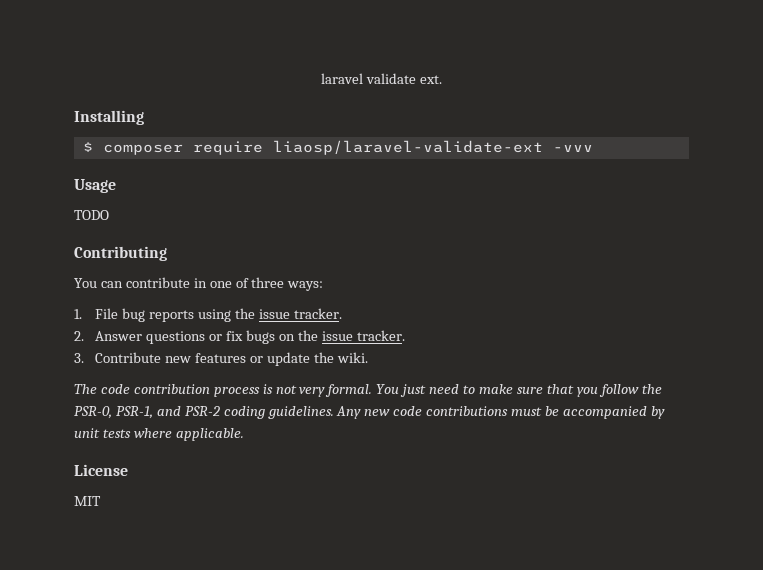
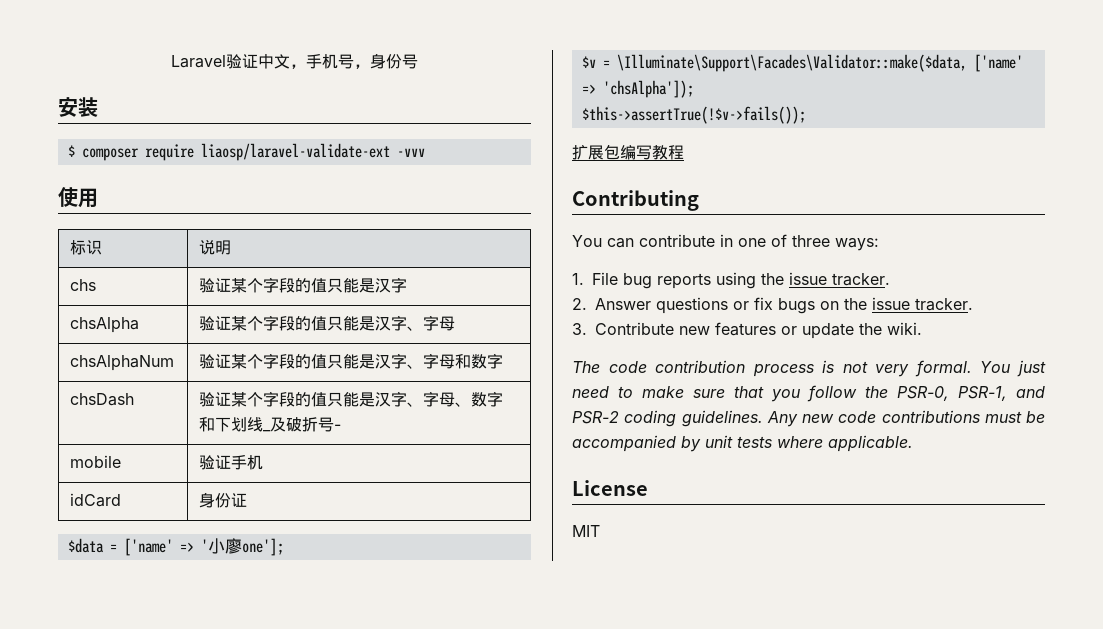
[321,73,442,84] [74,110,144,125] laravel validate ext. // Installing -> [171,53,418,69] [58,97,98,117] Laravel验证中文，手机号，身份号 // 安装
[74,179,116,193] [74,210,109,220] Usage // TODO -> [58,187,98,208] [70,240,103,255] [199,239,232,255] [70,279,97,291] [199,277,408,293] [70,317,140,333] [199,315,456,331] [70,355,175,371] [199,353,504,369] [70,393,135,406] [199,391,504,407] [199,417,342,432] [70,455,122,468] [199,455,264,470] [70,493,122,507] [199,492,248,508] [67,538,284,556] [581,54,1023,72] [581,80,694,98] [581,106,806,124] [572,144,684,160] 使用 // 标识 | 说明 // chs | 验证某个字段的值只能是汉字 // chsAlpha | 验证某个字段的值只能是汉字、字母 // chsAlphaNum | 验证某个字段的值只能是汉字、字母和数字 // chsDash | 验证某个字段的值只能是汉字、字母、数字和下划线_及破折号- // mobile | 验证手机 // idCard | 身份证 // $data = ['name' => '小廖one']; // $v = \Illuminate\Support\Facades\Validator::make($data, ['name' => 'chsAlpha']); // $this->assertTrue(!$v->fails()); // 扩展包编写教程

